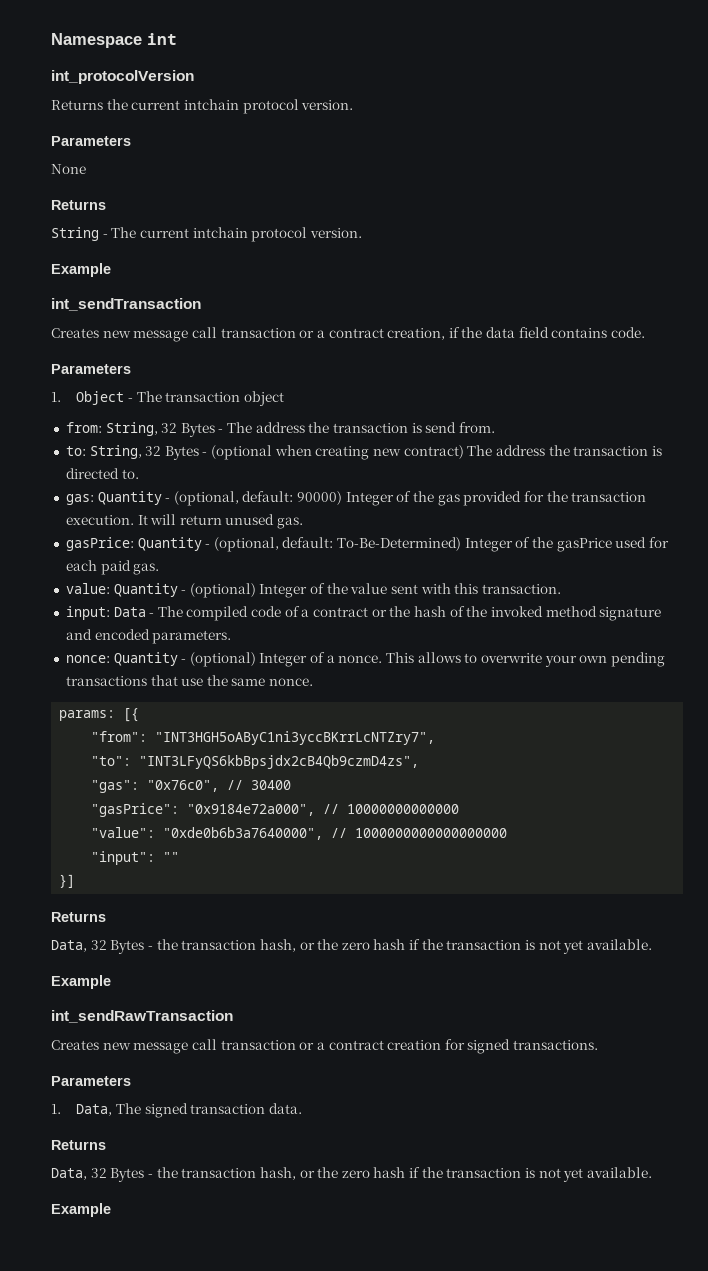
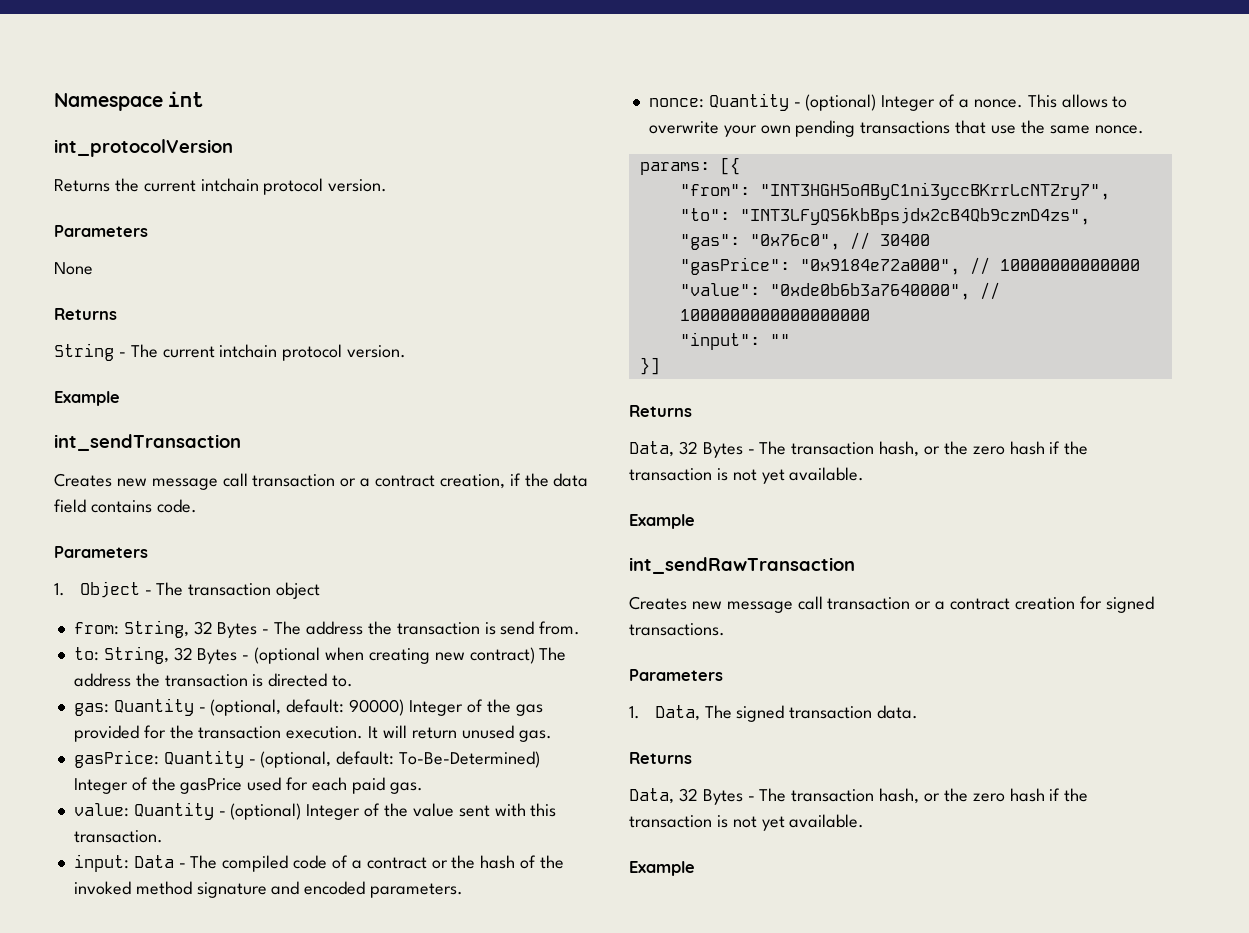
[156,939,178,950] the -> [759,441,787,455] The
[156,1167,178,1178] the -> [759,788,787,802] The

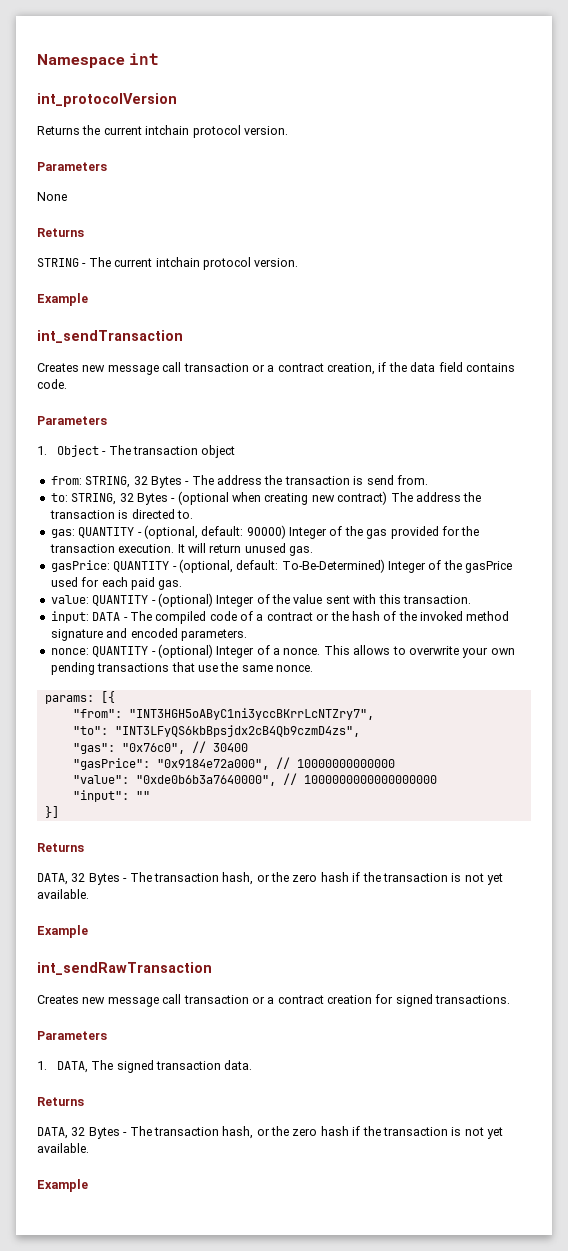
[54,343,114,361] String -> [37,258,79,267] STRING
[123,620,189,638] String, -> [85,476,131,488] STRING,
[103,646,169,664] String, -> [71,493,117,505] STRING,
[113,698,194,716] Quantity -> [78,527,135,538] QUANTITY
[163,750,244,768] Quantity -> [113,561,170,572] QUANTITY
[133,802,214,820] Quantity -> [92,595,149,606] QUANTITY
[133,855,174,868] Data -> [92,612,121,621] DATA
[708,93,789,111] Quantity -> [92,646,149,657] QUANTITY
[629,441,674,457] Data, -> [37,873,68,885] DATA,
[654,705,700,721] Data, -> [56,1061,88,1073] DATA,
[629,788,674,804] Data, -> [37,1127,68,1139] DATA,

